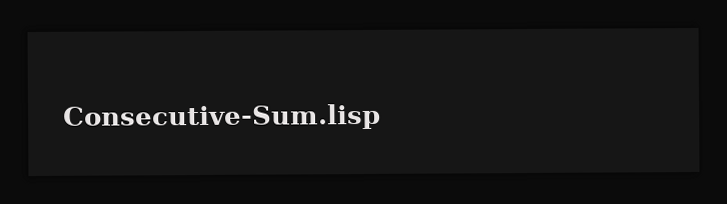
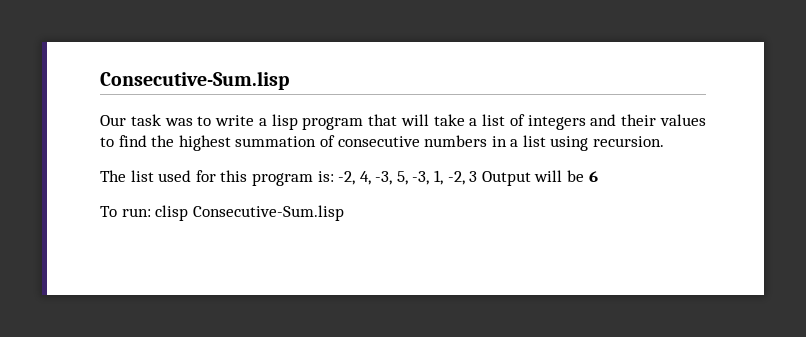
[63,103,381,131] Consecutive-Sum.lisp -> [100,71,289,90] [100,114,706,130] [100,135,665,151] [100,170,598,186] [100,205,344,221] Consecutive-Sum.lisp // Our task was to write a lisp program that will take a list of integers and their values to find the highest summation of consecutive numbers in a list using recursion. // The list used for this program is: -2, 4, -3, 5, -3, 1, -2, 3 Output will be 6 // To run: clisp Consecutive-Sum.lisp

